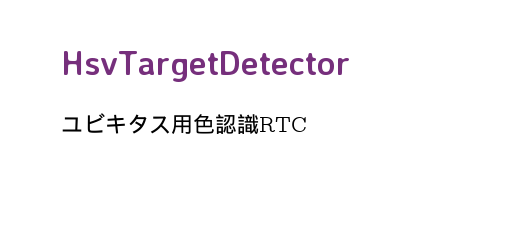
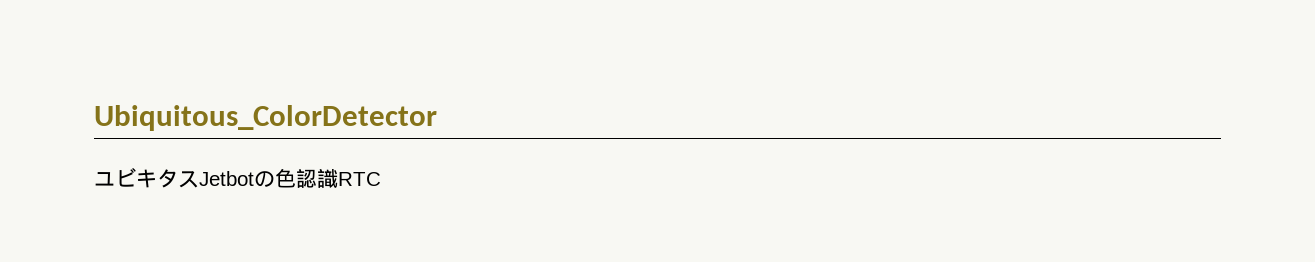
[61,51,350,82] HsvTargetDetector -> [94,105,437,131] Ubiquitous_ColorDetector
[171,115,193,134] 用 -> [199,171,275,187] Jetbotの

